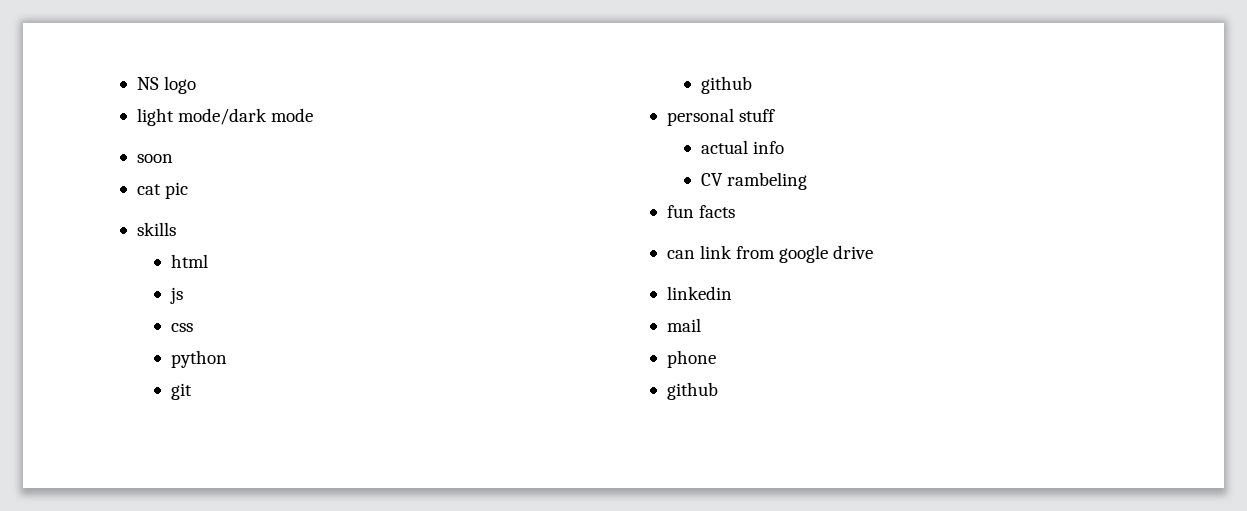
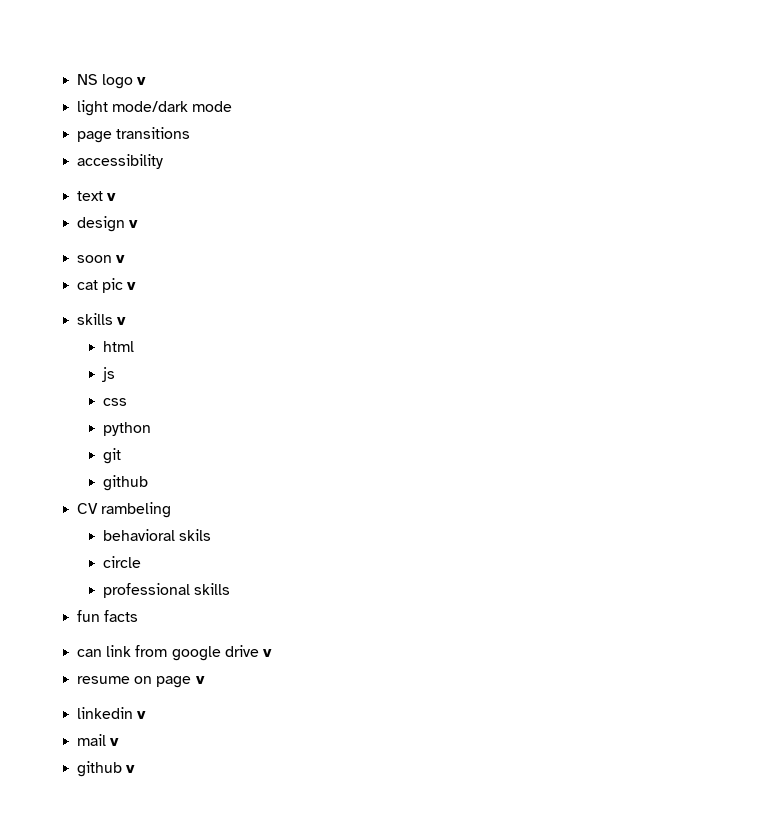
(197, 85) none -> [137,77,147,85] v
(314, 115) none -> [77,127,191,143] [77,154,164,169] [77,191,117,201] [77,216,139,232] // page transitions // accessibility // text v // design v
(173, 158) none -> [116,255,126,263] v
[136,222,176,236] // skills -> [127,282,137,290] [77,313,127,325] v // skills v
[666,108,776,126] [701,140,785,154] [701,172,808,190] personal stuff // actual info // CV rambeling -> [77,502,172,518] [102,529,211,541] [102,556,141,568] [102,583,230,598] CV rambeling // behavioral skils // circle // professional skills
(874, 252) none -> [262,649,272,657] [77,676,205,688] v // resume on page v
(732, 293) none -> [137,711,147,719] v
[666,350,716,368] [666,382,718,400] // phone // github -> [110,738,120,746] [77,761,136,777] v // github v

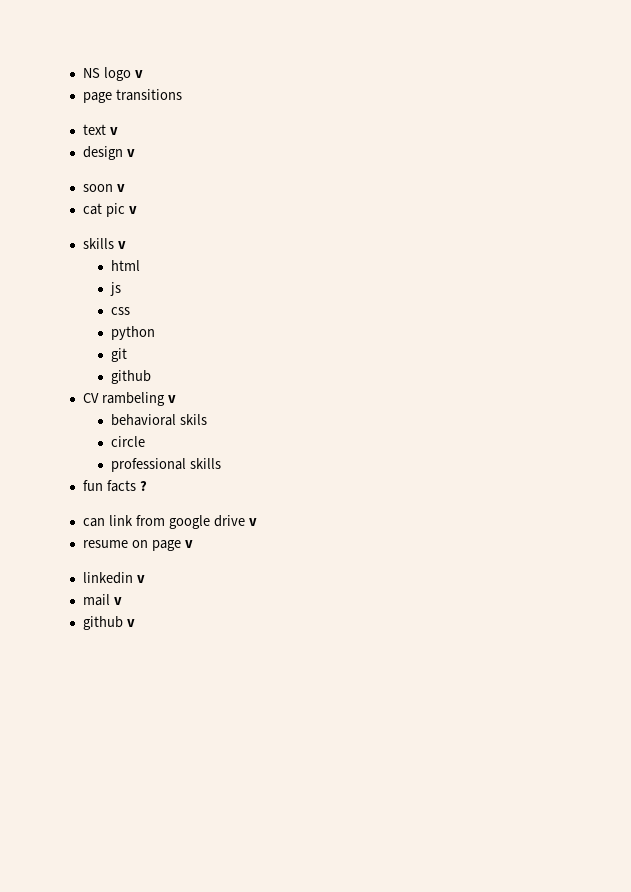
[77,100,233,116] // light mode/dark mode -> (143, 74) none
[77,154,164,169] // accessibility -> (182, 95) none
(172, 510) none -> [167,395,176,403] v
(139, 616) none -> [139,481,147,491] ?

